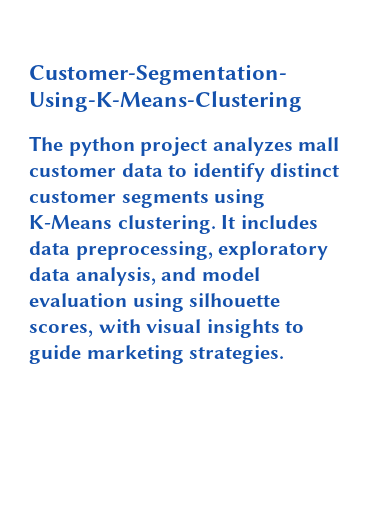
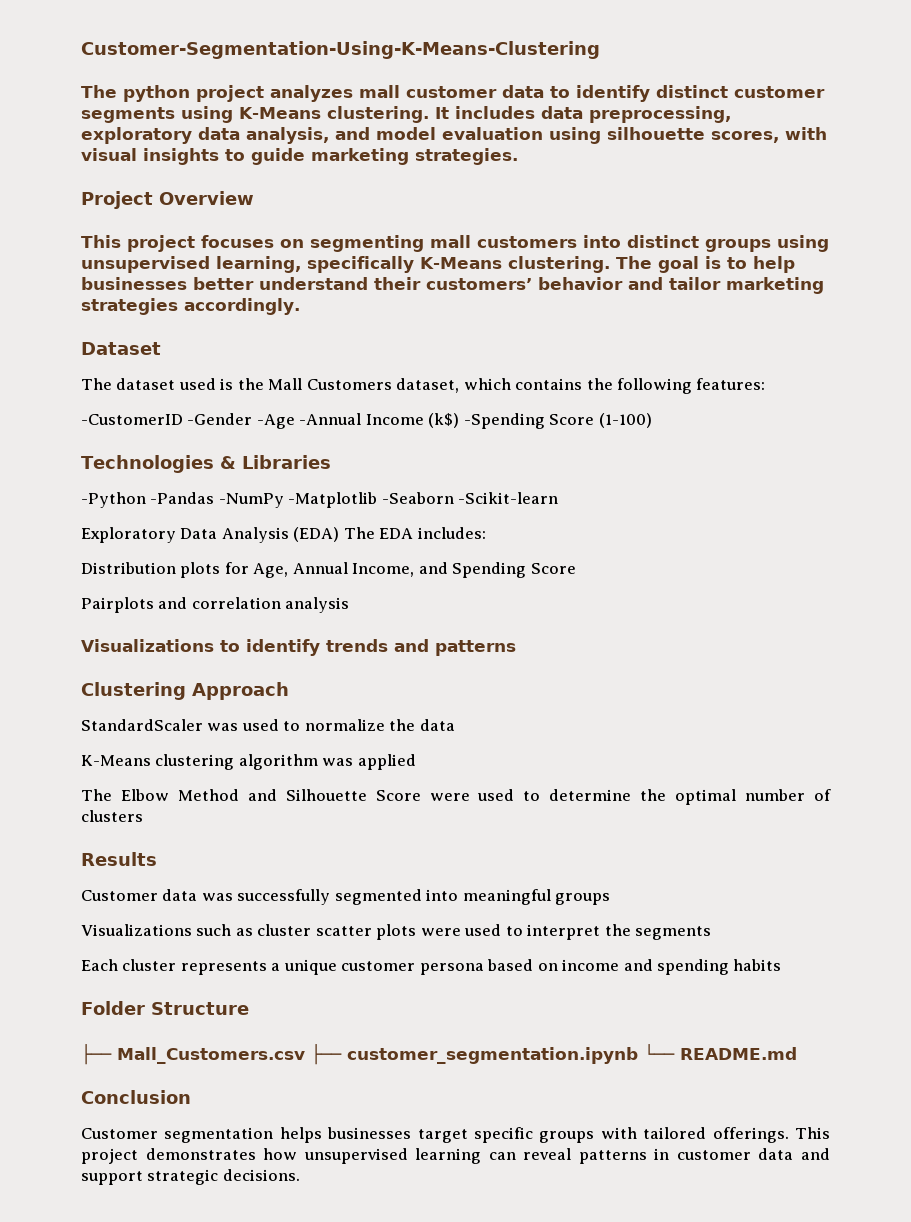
(285, 354) none -> [81,191,254,209] [81,235,829,252] [81,256,795,273] [81,277,824,294] [81,298,300,315] [81,342,161,355] [81,378,766,394] [81,413,652,429] [81,455,331,473] [81,492,559,508] [81,527,486,543] [81,562,576,578] [81,597,350,613] [81,639,516,656] [81,682,289,700] [81,719,455,731] [81,754,416,770] [81,789,831,805] [81,810,143,822] [81,852,157,866] [81,889,611,905] [81,924,712,940] [81,959,782,975] [81,1001,249,1015] [81,1044,797,1065] [81,1090,191,1104] [81,1127,830,1143] [81,1148,830,1164] [81,1169,300,1185] // Project Overview // This project focuses on segmenting mall customers into distinct groups using unsupervised learning, specifically K-Means clustering. The goal is to help businesses better understand their customers’ behavior and tailor marketing strategies accordingly. // Dataset // The dataset used is the Mall Customers dataset, which contains the following features: // -CustomerID -Gender -Age -Annual Income (k$) -Spending Score (1-100) // Technologies & Libraries // -Python -Pandas -NumPy -Matplotlib -Seaborn -Scikit-learn // Exploratory Data Analysis (EDA) The EDA includes: // Distribution plots for Age, Annual Income, and Spending Score // Pairplots and correlation analysis // Visualizations to identify trends and patterns // Clustering Approach // StandardScaler was used to normalize the data // K-Means clustering algorithm was applied // The Elbow Method and Silhouette Score were used to determine the optimal number of clusters // Results // Customer data was successfully segmented into meaningful groups // Visualizations such as cluster scatter plots were used to interpret the segments // Each cluster represents a unique customer persona based on income and spending habits // Folder Structure // ├── Mall_Customers.csv ├── customer_segmentation.ipynb └── README.md // Conclusion // Customer segmentation helps businesses target specific groups with tailored offerings. This project demonstrates how unsupervised learning can reveal patterns in customer data and support strategic decisions.

